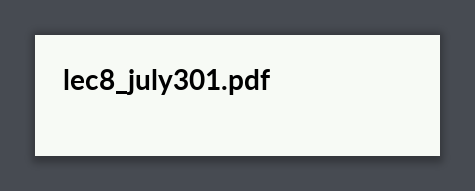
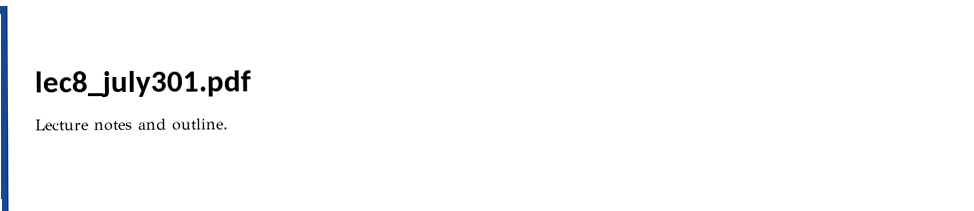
(270, 82) none -> [35,118,229,132] // Lecture notes and outline.

